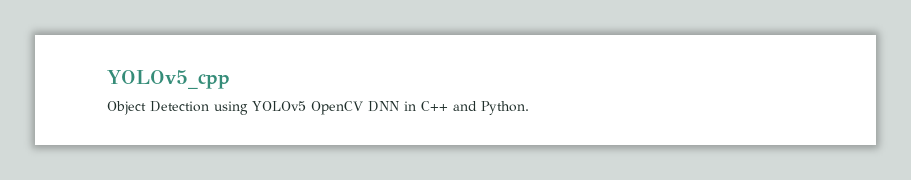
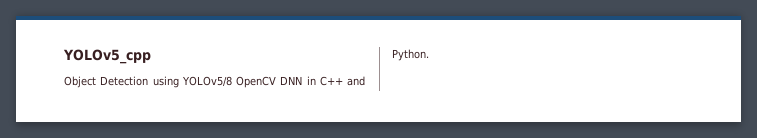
[252,101,306,111] YOLOv5 -> [181,76,232,87] YOLOv5/8

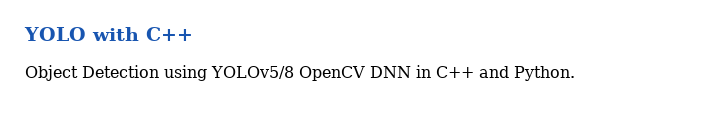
[63,49,151,64] YOLOv5_cpp -> [24,27,193,41] YOLO with C++

